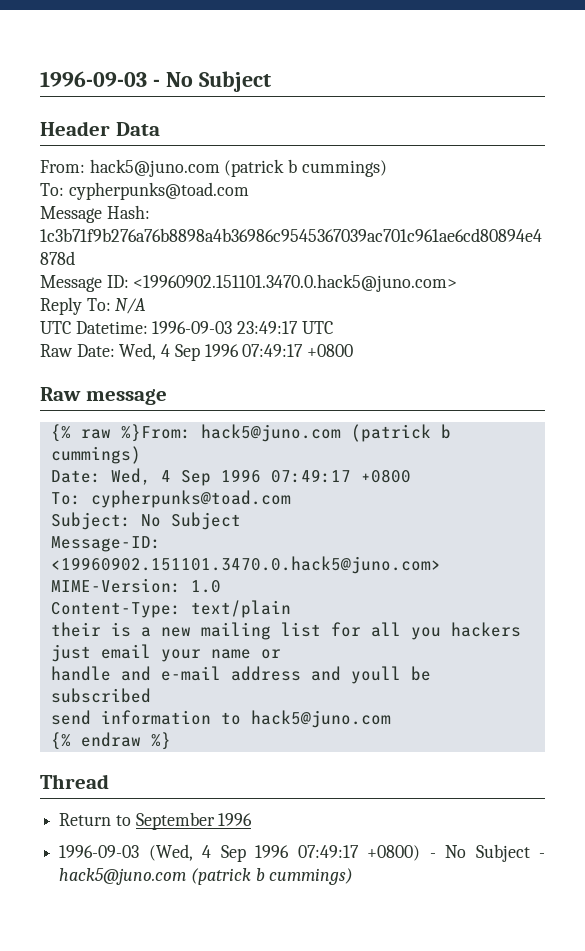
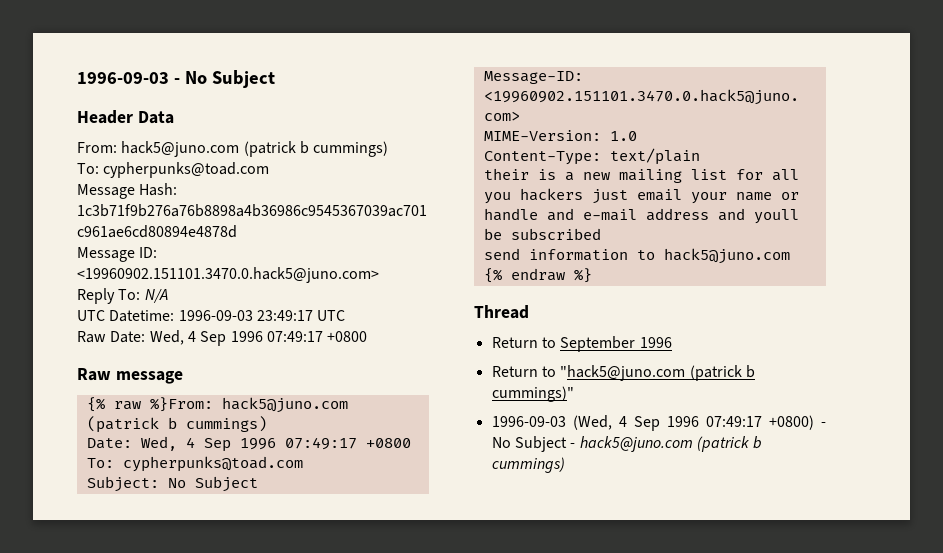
(253, 819) none -> [491,365,755,381] [491,386,574,402] // Return to "hack5@juno.com (patrick b cummings)"

